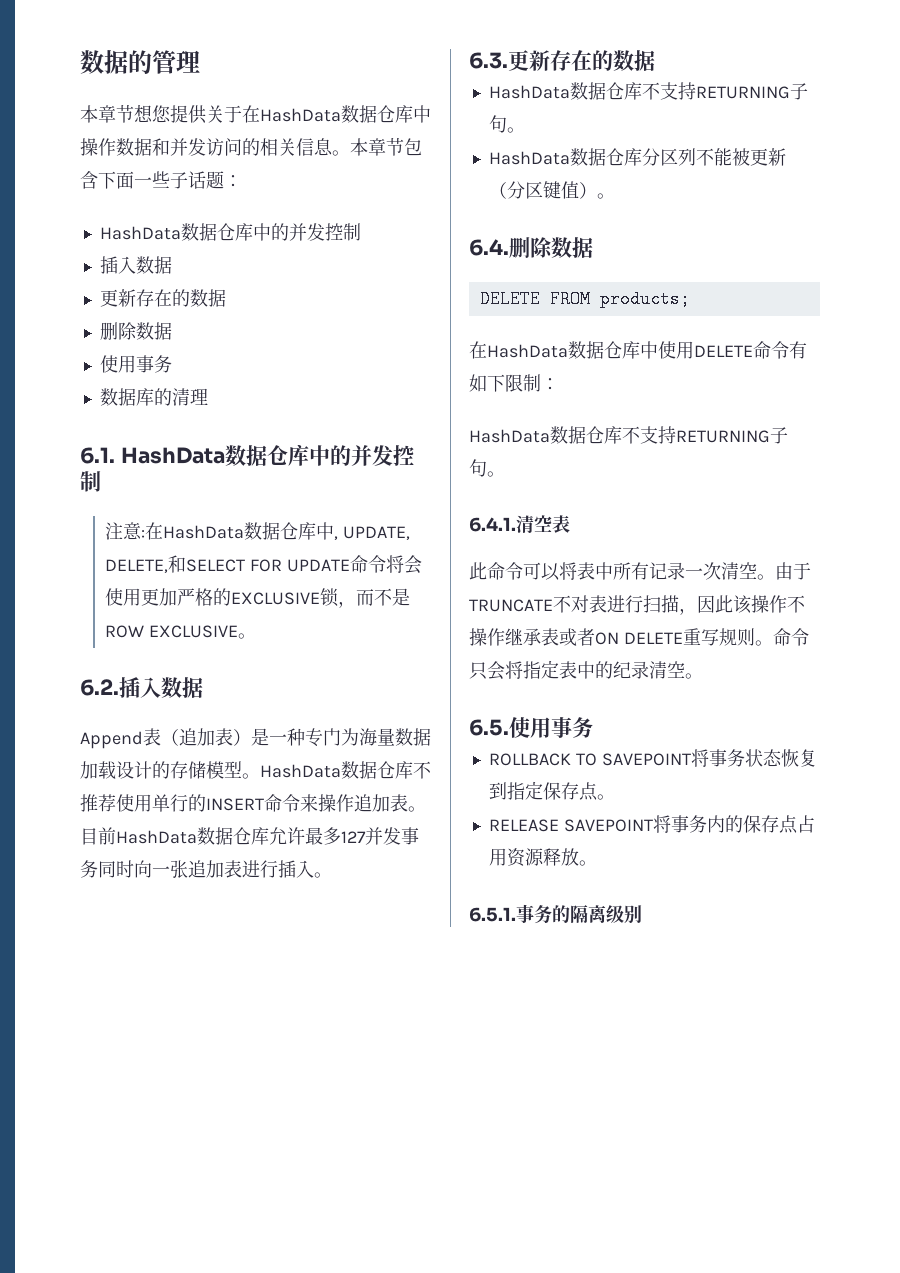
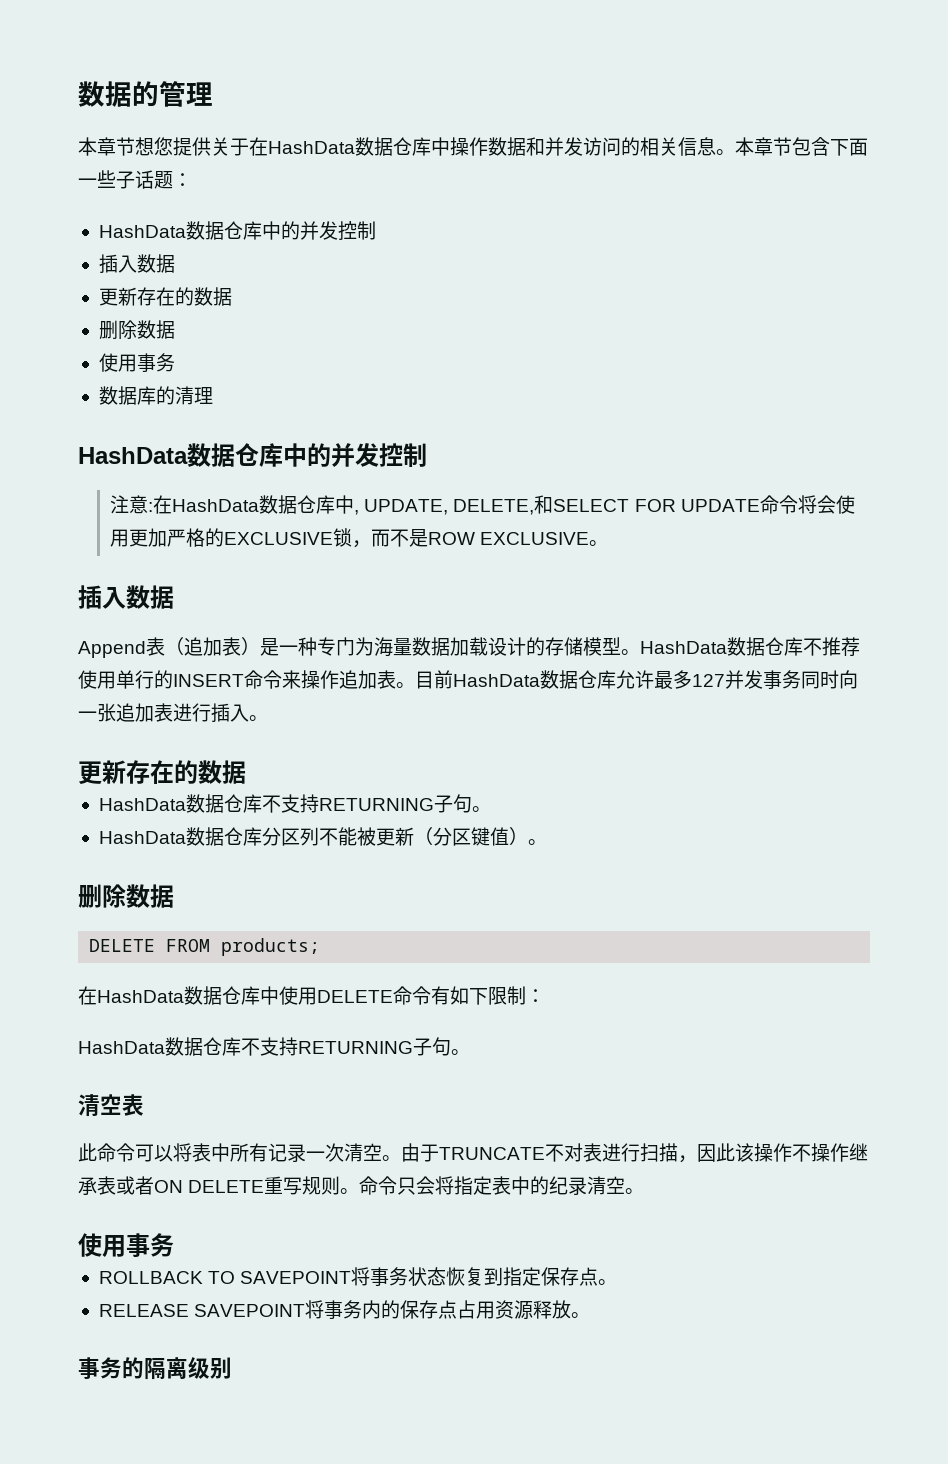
[80,447,115,464] 6.1. -> (213, 395) none
[80,679,119,696] 6.2. -> (609, 543) none
[469,52,508,69] 6.3. -> (268, 718) none
[469,239,509,256] 6.4. -> (547, 842) none
[469,517,516,532] 6.4.1. -> (470, 1052) none
[469,719,509,736] 6.5. -> (645, 1191) none
[469,907,516,922] 6.5.1. -> (591, 1315) none

